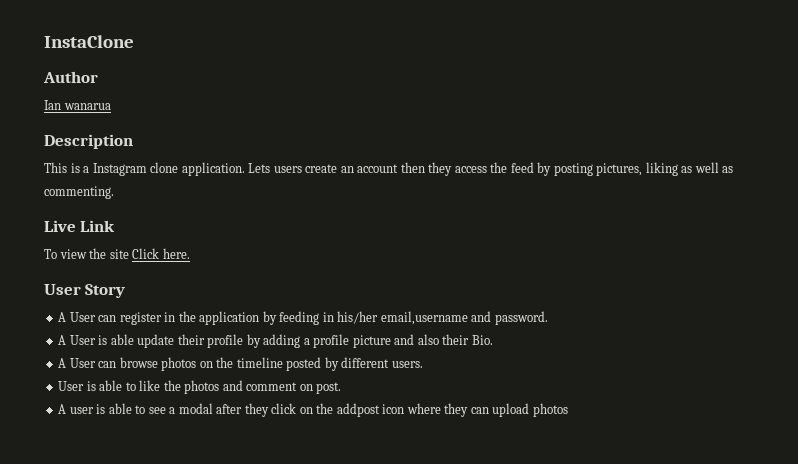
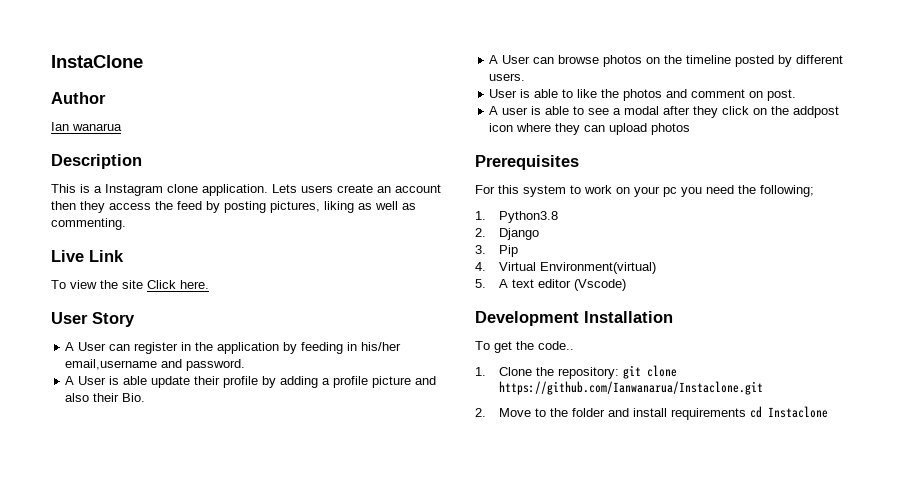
(568, 410) none -> [475,155,579,170] [475,185,814,197] [475,211,558,223] [475,228,539,240] [475,245,518,257] [475,262,656,274] [475,279,626,291] [475,311,673,326] [475,341,574,353] [475,365,677,379] [498,381,763,395] [475,406,828,420] // Prerequisites // For this system to work on your pc you need the following; // 1. Python3.8 // 2. Django // 3. Pip // 4. Virtual Environment(virtual) // 5. A text editor (Vscode) // Development Installation // To get the code.. // 1. Clone the repository: git clone https://github.com/Ianwanarua/Instaclone.git // 2. Move to the folder and install requirements cd Instaclone

